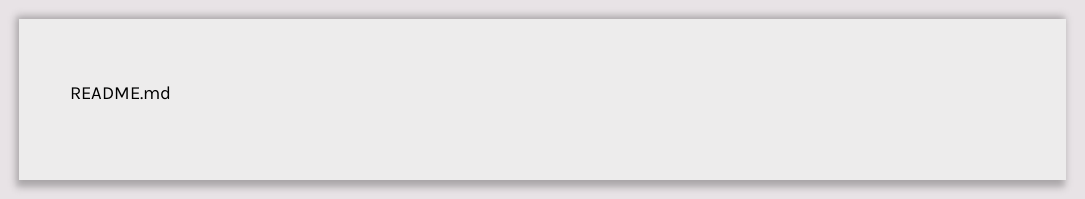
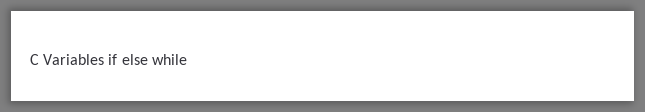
[70,86,171,100] README.md -> [30,54,187,65] C Variables if else while

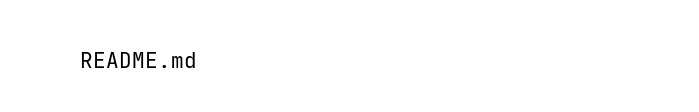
[30,54,187,65] C Variables if else while -> [80,52,197,68] README.md

